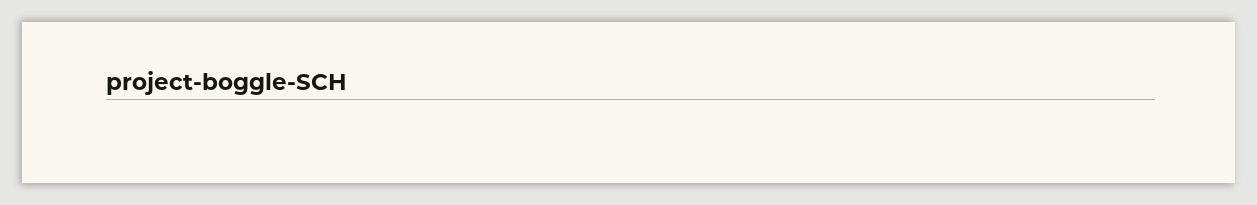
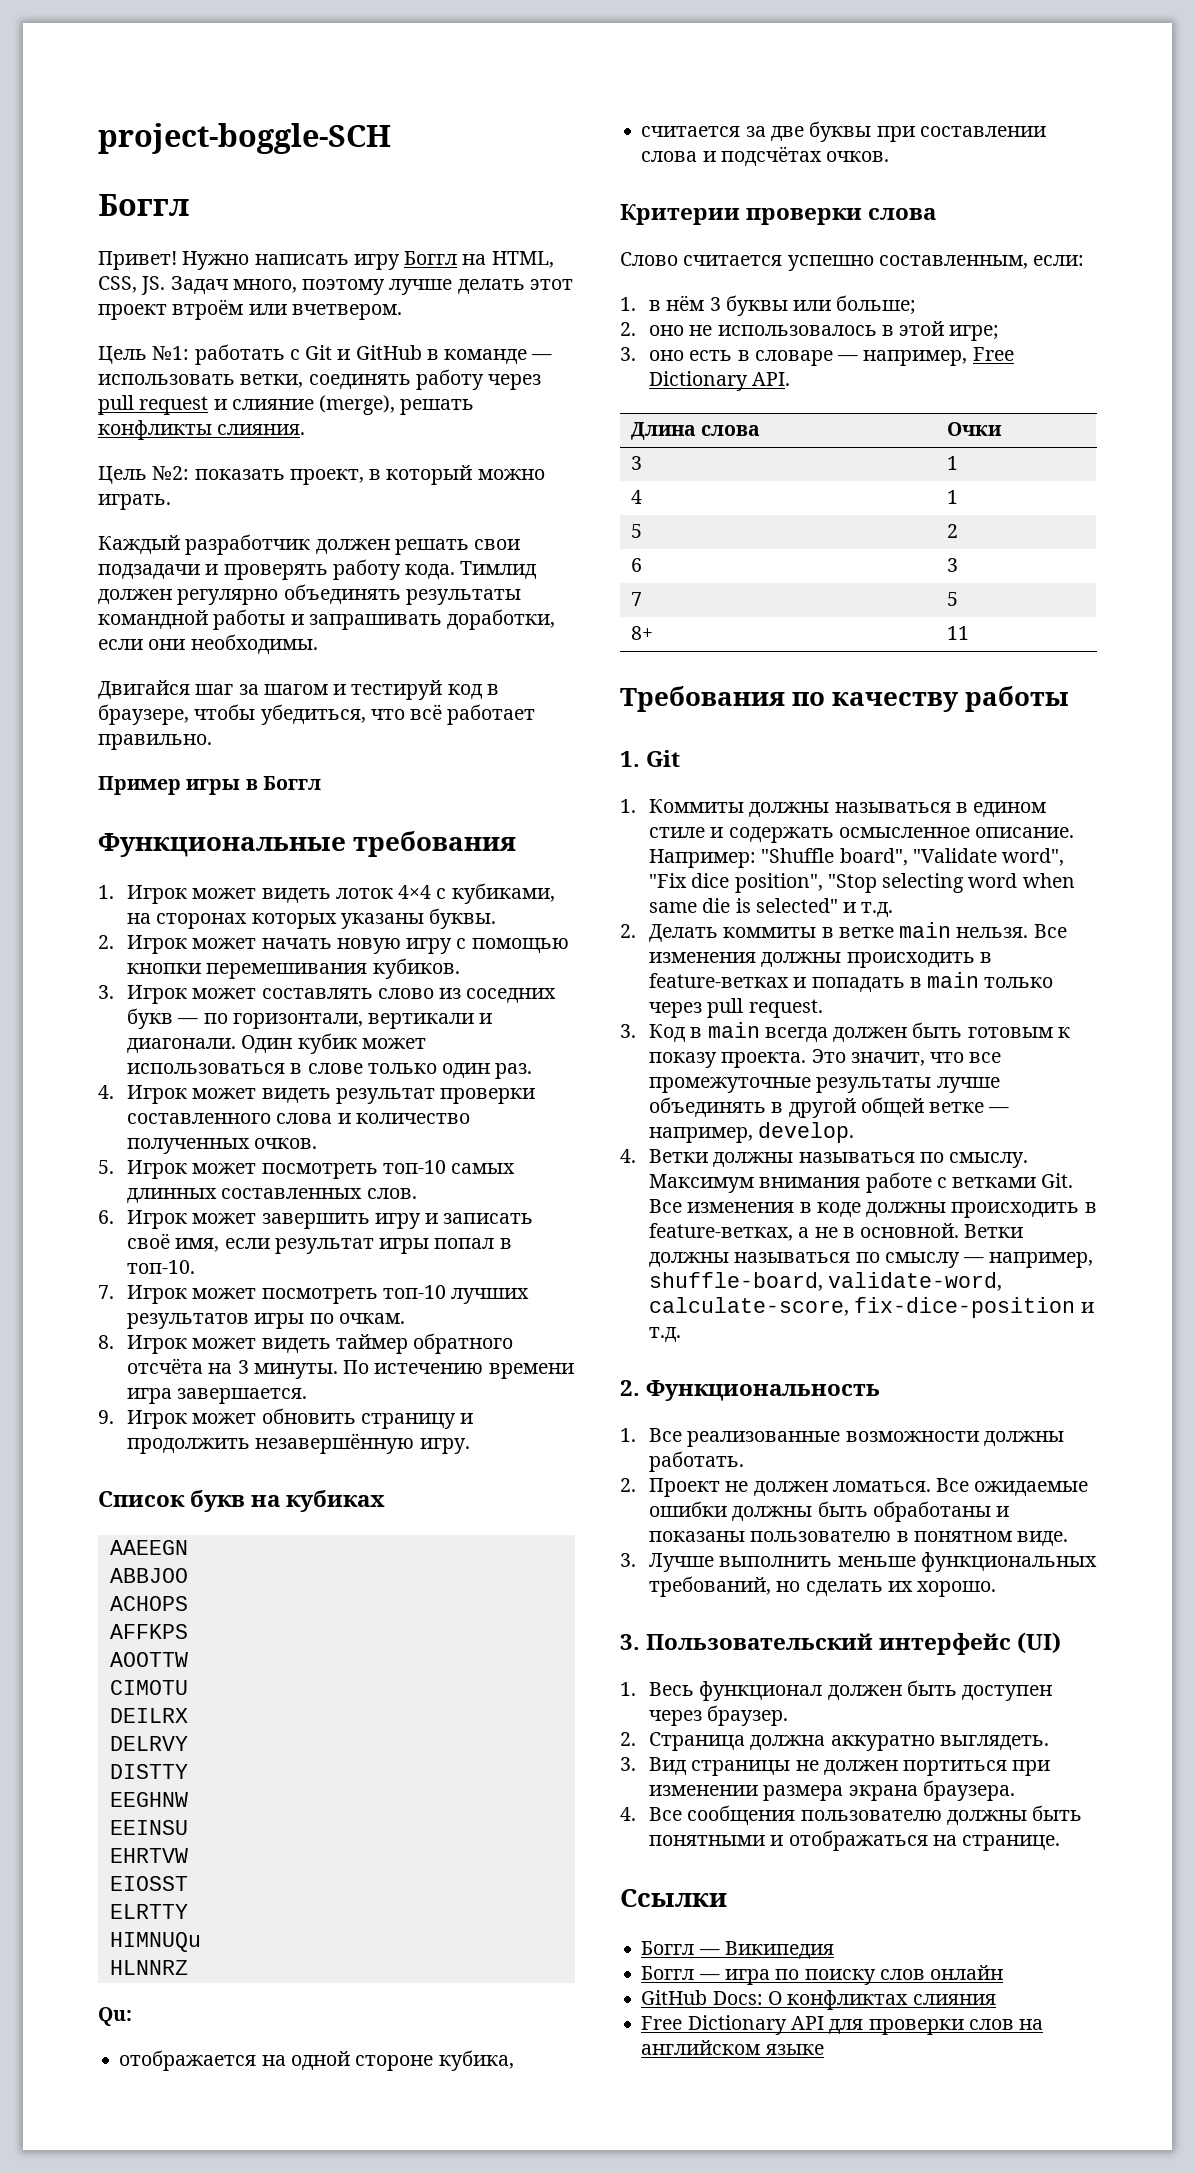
(347, 83) none -> [98,194,189,216] [98,251,554,270] [98,276,573,295] [98,299,402,320] [98,344,553,365] [98,369,542,390] [98,395,475,415] [98,420,306,440] [98,465,545,485] [98,494,171,510] [98,534,521,555] [98,559,537,580] [98,584,521,605] [98,609,556,630] [98,634,318,654] [98,680,499,700] [98,704,536,725] [98,734,212,750] [98,776,321,795] [98,831,517,857] [98,883,555,904] [127,908,497,929] [98,935,569,954] [127,958,460,979] [98,985,557,1004] [127,1008,493,1029] [127,1033,426,1054] [127,1063,533,1079] [98,1085,536,1104] [127,1113,470,1124] [127,1138,318,1154] [98,1160,516,1179] [127,1188,417,1203] [98,1210,534,1229] [127,1233,512,1254] [127,1260,196,1274] [98,1285,530,1304] [127,1313,405,1329] [98,1333,514,1354] [127,1358,574,1379] [127,1388,308,1404] [98,1408,474,1429] [127,1433,470,1454] [98,1490,386,1512] [109,1540,188,1555] [109,1568,188,1583] [109,1596,188,1611] [109,1624,188,1639] [109,1652,188,1667] [109,1680,188,1695] [109,1708,188,1723] [109,1736,188,1751] [109,1764,188,1779] [109,1792,188,1807] [109,1820,188,1835] [109,1848,188,1863] [109,1876,188,1891] [109,1904,188,1919] [109,1932,201,1952] [109,1960,188,1975] [98,2007,132,2026] [119,2050,514,2071] [641,121,1046,142] [641,146,890,166] [620,204,937,225] [620,252,1085,271] [620,295,917,316] [620,321,1000,341] [620,347,1014,366] [649,371,791,391] [631,422,761,440] [947,422,1003,436] [631,456,643,470] [947,456,959,470] [631,490,643,504] [947,490,959,504] [631,524,643,538] [947,524,959,538] [631,558,643,572] [947,558,959,572] [631,592,643,606] [947,592,959,606] [631,626,654,640] [947,626,970,640] [620,686,1070,712] [620,750,681,767] [620,799,1047,817] [649,827,1075,843] [649,848,1065,868] [649,873,1075,893] [649,898,894,917] [620,922,1067,942] [649,952,992,968] [649,972,1054,992] [649,998,823,1018] [620,1022,1070,1042] [649,1049,1002,1068] [649,1077,1000,1093] [649,1097,1010,1118] [649,1122,855,1143] [620,1149,1029,1168] [649,1172,1074,1193] [649,1199,1097,1218] [649,1223,1024,1241] [649,1252,1094,1268] [649,1272,1003,1291] [649,1297,1094,1318] [649,1327,682,1342] [620,1380,881,1401] [620,1428,1064,1447] [649,1451,745,1472] [620,1478,1089,1497] [649,1501,1010,1522] [649,1531,1069,1546] [620,1552,1097,1572] [649,1576,997,1597] [620,1632,1062,1655] [620,1680,1053,1701] [649,1705,789,1726] [620,1732,1049,1751] [620,1757,1051,1776] [649,1780,1015,1801] [620,1805,1083,1825] [649,1830,1061,1851] [620,1889,727,1907] [641,1941,834,1959] [641,1965,1004,1985] [641,1990,996,2010] [641,2015,1044,2035] [641,2040,824,2055] // Боггл // Привет! Нужно написать игру Боггл на HTML, CSS, JS. Задач много, поэтому лучше делать этот проект втроём или вчетвером. // Цель №1: работать с Git и GitHub в команде — использовать ветки, соединять работу через pull request и слияние (merge), решать конфликты слияния. // Цель №2: показать проект, в который можно играть. // Каждый разработчик должен решать свои подзадачи и проверять работу кода. Тимлид должен регулярно объединять результаты командной работы и запрашивать доработки, если они необходимы. // Двигайся шаг за шагом и тестируй код в браузере, чтобы убедиться, что всё работает правильно. // Пример игры в Боггл // Функциональные требования // 1. Игрок может видеть лоток 4×4 с кубиками, на сторонах которых указаны буквы. // 2. Игрок может начать новую игру с помощью кнопки перемешивания кубиков. // 3. Игрок может составлять слово из соседних букв — по горизонтали, вертикали и диагонали. Один кубик может использоваться в слове только один раз. // 4. Игрок может видеть результат проверки составленного слова и количество полученных очков. // 5. Игрок может посмотреть топ-10 самых длинных составленных слов. // 6. Игрок может завершить игру и записать своё имя, если результат игры попал в топ-10. // 7. Игрок может посмотреть топ-10 лучших результатов игры по очкам. // 8. Игрок может видеть таймер обратного отсчёта на 3 минуты. По истечению времени игра завершается. // 9. Игрок может обновить страницу и продолжить незавершённую игру. // Список букв на кубиках // AAEEGN // ABBJOO // ACHOPS // AFFKPS // AOOTTW // CIMOTU // DEILRX // DELRVY // DISTTY // EEGHNW // EEINSU // EHRTVW // EIOSST // ELRTTY // HIMNUQu // HLNNRZ // Qu: // отображается на одной стороне кубика, // считается за две буквы при составлении слова и подсчётах очков. // Критерии проверки слова // Слово считается успешно составленным, если: // 1. в нём 3 буквы или больше; // 2. оно не использовалось в этой игре; // 3. оно есть в словаре — например, Free Dictionary API. // Длина слова | Очки // 3 | 1 // 4 | 1 // 5 | 2 // 6 | 3 // 7 | 5 // 8+ | 11 // Требования по качеству работы // 1. Git // 1. Коммиты должны называться в едином стиле и содержать осмысленное описание. Например: "Shuffle board", "Validate word", "Fix dice position", "Stop selecting word when same die is selected" и т.д. // 2. Делать коммиты в ветке main нельзя. Все изменения должны происходить в feature-ветках и попадать в main только через pull request. // 3. Код в main всегда должен быть готовым к показу проекта. Это значит, что все промежуточные результаты лучше объединять в другой общей ветке — например, develop. // 4. Ветки должны называться по смыслу. Максимум внимания работе с ветками Git. Все изменения в коде должны происходить в feature-ветках, а не в основной. Ветки должны называться по смыслу — например, shuffle-board, validate-word, calculate-score, fix-dice-position и т.д. // 2. Функциональность // 1. Все реализованные возможности должны работать. // 2. Проект не должен ломаться. Все ожидаемые ошибки должны быть обработаны и показаны пользователю в понятном виде. // 3. Лучше выполнить меньше функциональных требований, но сделать их хорошо. // 3. Пользовательский интерфейс (UI) // 1. Весь функционал должен быть доступен через браузер. // 2. Страница должна аккуратно выглядеть. // 3. Вид страницы не должен портиться при изменении размера экрана браузера. // 4. Все сообщения пользователю должны быть понятными и отображаться на странице. // Ссылки // Боггл — Википедия // Боггл — игра по поиску слов онлайн // GitHub Docs: О конфликтах слияния // Free Dictionary API для проверки слов на английском языке

